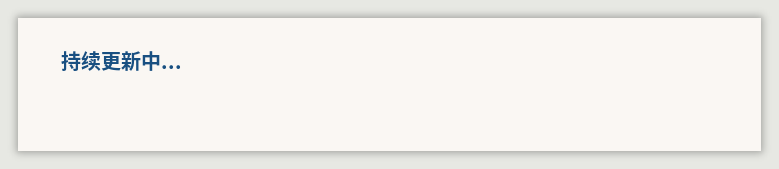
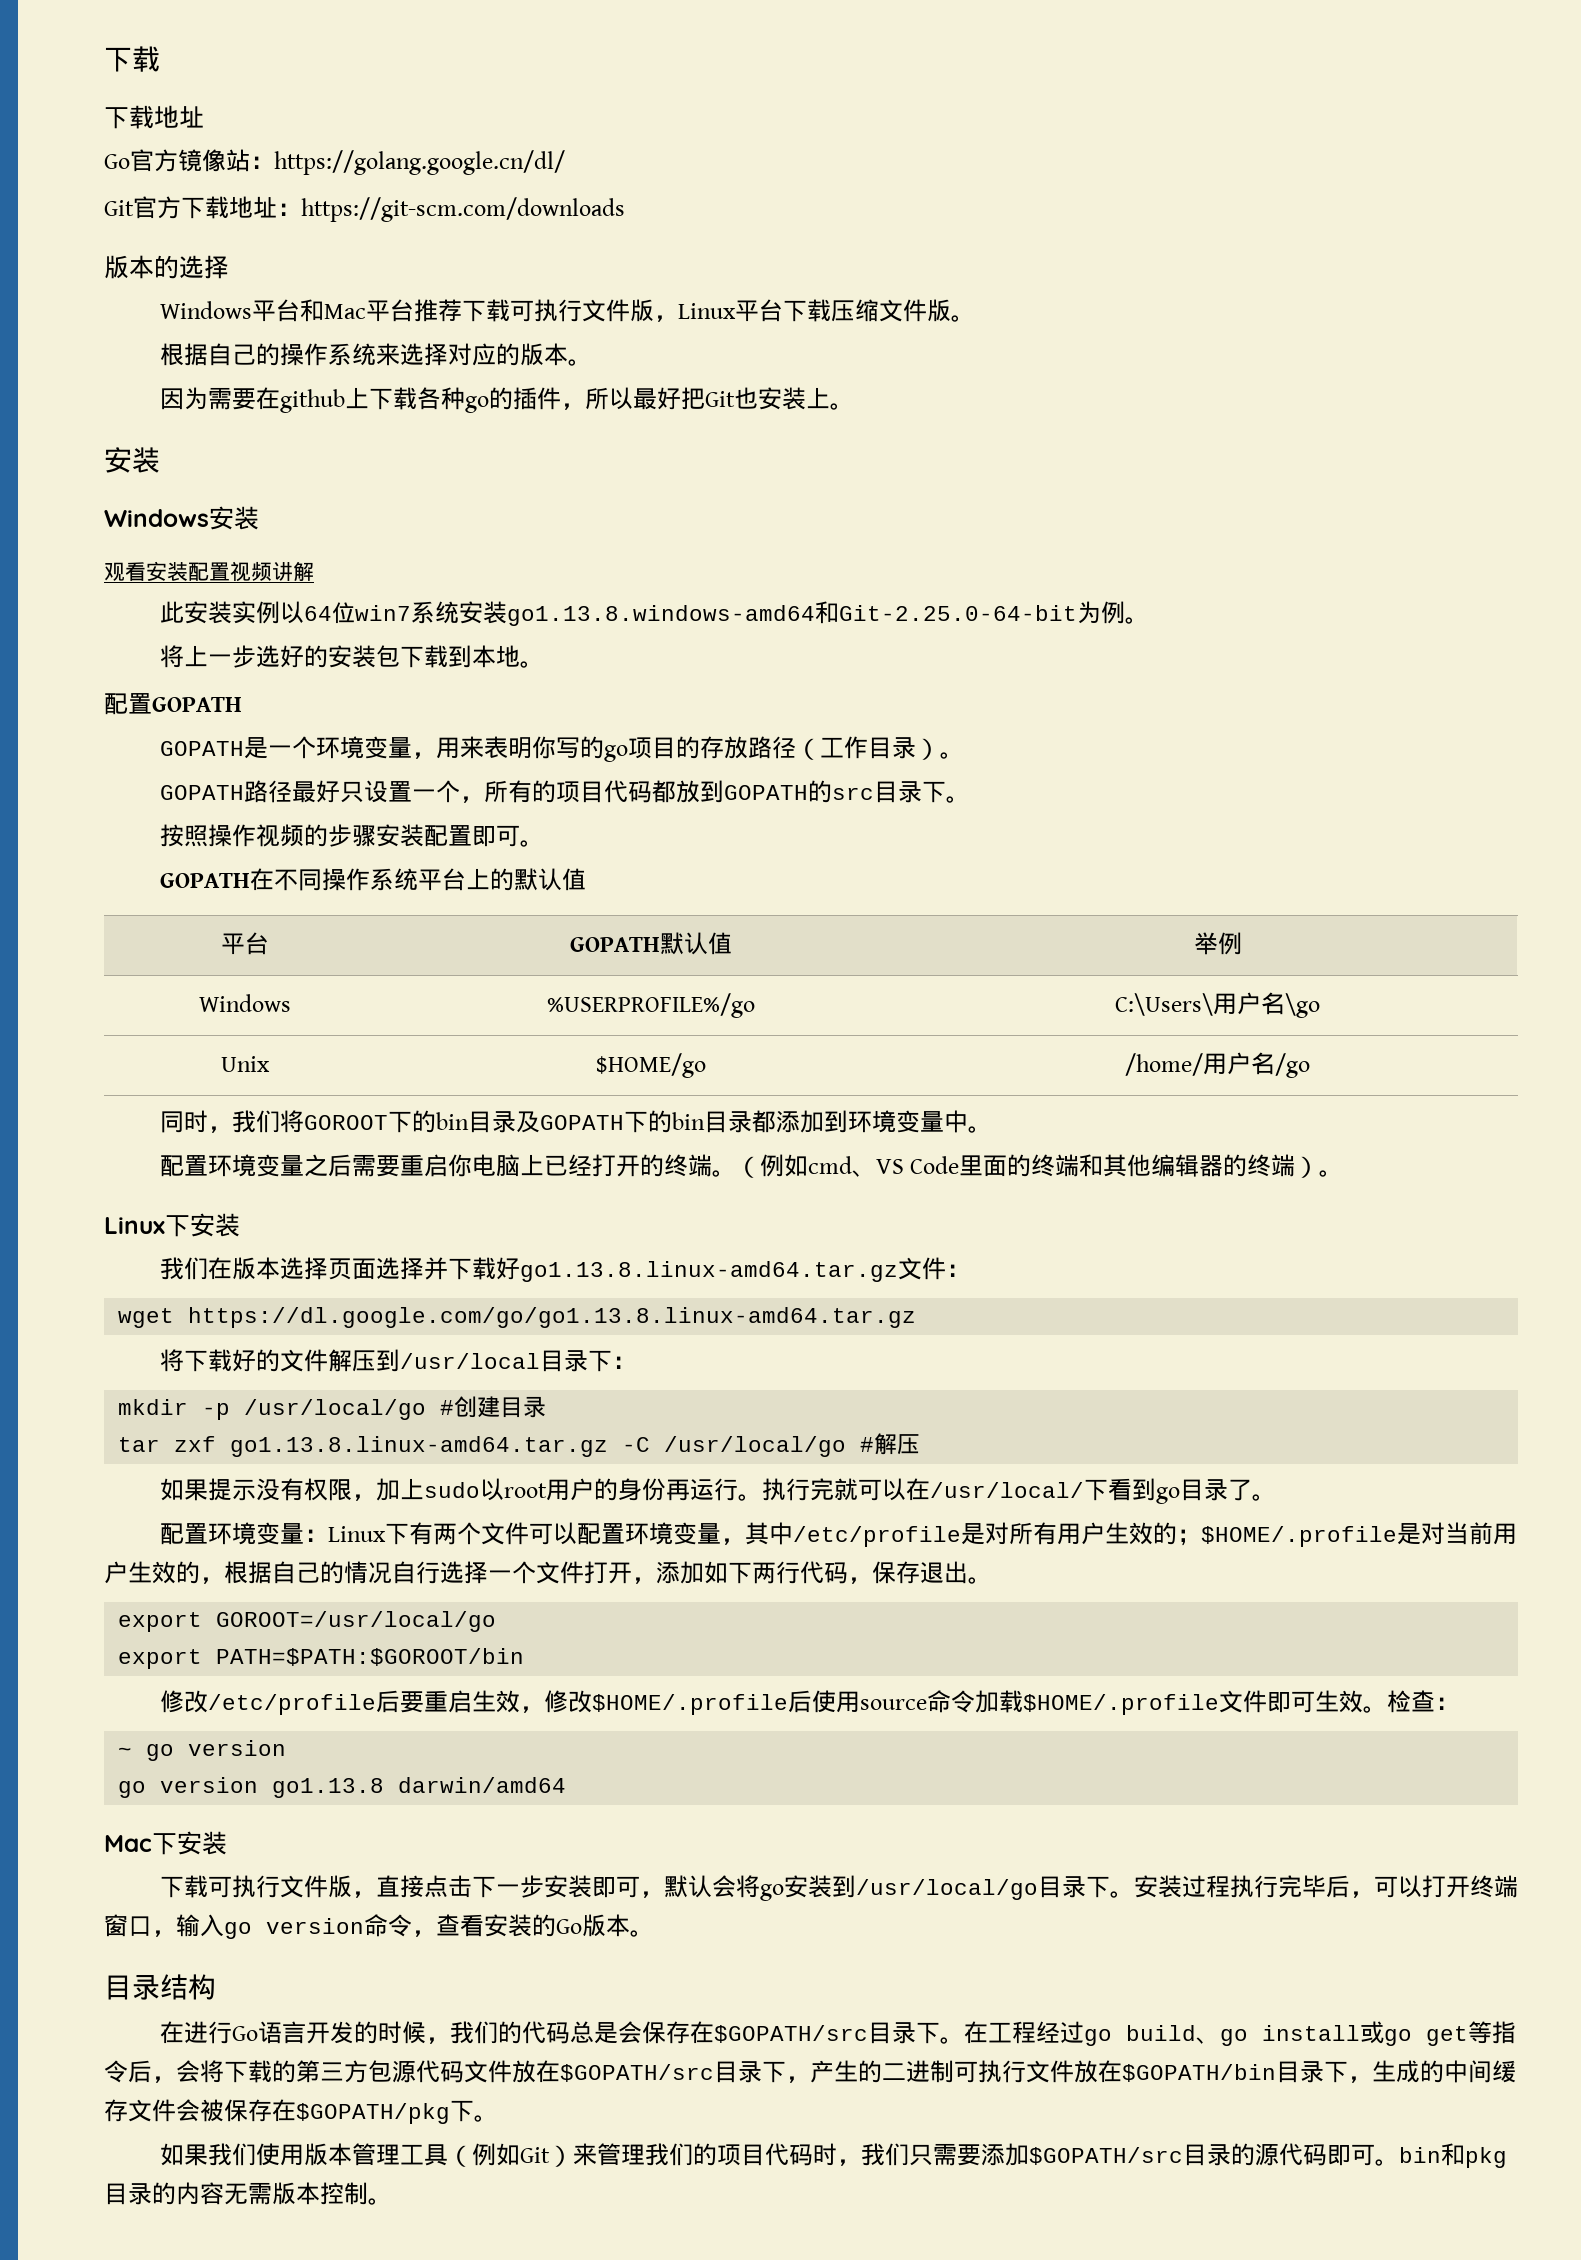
[61,51,182,72] 持续更新中... -> [104,46,160,72] [104,105,204,129] [104,149,565,175] [104,196,625,222] [104,255,229,279] [159,299,975,322] [159,343,592,366] [159,387,854,413] [104,447,160,473] [104,506,259,530] [104,561,314,582] [159,601,1149,626] [159,645,544,668] [104,693,242,715] [159,736,964,762] [159,780,970,803] [159,824,544,847] [159,868,586,891] [220,932,269,955] [570,932,732,955] [1193,932,1242,955] [198,994,291,1012] [547,993,755,1018] [1115,992,1320,1018] [220,1056,270,1072] [596,1053,706,1078] [1125,1052,1310,1078] [159,1110,992,1133] [159,1154,1344,1178] [104,1213,240,1237] [159,1257,970,1282] [118,1307,917,1328] [159,1349,636,1372] [118,1396,547,1420] [118,1433,921,1457] [159,1478,1276,1504] [159,1522,1517,1547] [104,1561,992,1584] [118,1611,497,1632] [118,1648,525,1669] [159,1690,1459,1715] [118,1740,287,1761] [118,1777,567,1798] [104,1831,227,1855] [159,1875,1518,1901] [104,1914,654,1939] [104,1974,216,2000] [159,2021,1516,2046] [104,2060,1516,2083] [104,2099,498,2124] [159,2143,1507,2168] [104,2182,392,2205] 下载 // 下载地址 // Go官方镜像站：https://golang.google.cn/dl/ // Git官方下载地址：https://git-scm.com/downloads // 版本的选择 // Windows平台和Mac平台推荐下载可执行文件版，Linux平台下载压缩文件版。 // 根据自己的操作系统来选择对应的版本。 // 因为需要在github上下载各种go的插件，所以最好把Git也安装上。 // 安装 // Windows安装 // 观看安装配置视频讲解 // 此安装实例以64位win7系统安装go1.13.8.windows-amd64和Git-2.25.0-64-bit为例。 // 将上一步选好的安装包下载到本地。 // 配置GOPATH // GOPATH是一个环境变量，用来表明你写的go项目的存放路径（工作目录）。 // GOPATH路径最好只设置一个，所有的项目代码都放到GOPATH的src目录下。 // 按照操作视频的步骤安装配置即可。 // GOPATH在不同操作系统平台上的默认值 // 平台 | GOPATH默认值 | 举例 // Windows | %USERPROFILE%/go | C:\Users\用户名\go // Unix | $HOME/go | /home/用户名/go // 同时，我们将GOROOT下的bin目录及GOPATH下的bin目录都添加到环境变量中。 // 配置环境变量之后需要重启你电脑上已经打开的终端。（例如cmd、VS Code里面的终端和其他编辑器的终端）。 // Linux下安装 // 我们在版本选择页面选择并下载好go1.13.8.linux-amd64.tar.gz文件： // wget https://dl.google.com/go/go1.13.8.linux-amd64.tar.gz // 将下载好的文件解压到/usr/local目录下： // mkdir -p /usr/local/go #创建目录 // tar zxf go1.13.8.linux-amd64.tar.gz -C /usr/local/go #解压 // 如果提示没有权限，加上sudo以root用户的身份再运行。执行完就可以在/usr/local/下看到go目录了。 // 配置环境变量：Linux下有两个文件可以配置环境变量，其中/etc/profile是对所有用户生效的；$HOME/.profile是对当前用户生效的，根据自己的情况自行选择一个文件打开，添加如下两行代码，保存退出。 // export GOROOT=/usr/local/go // export PATH=$PATH:$GOROOT/bin // 修改/etc/profile后要重启生效，修改$HOME/.profile后使用source命令加载$HOME/.profile文件即可生效。检查： // ~ go version // go version go1.13.8 darwin/amd64 // Mac下安装 // 下载可执行文件版，直接点击下一步安装即可，默认会将go安装到/usr/local/go目录下。安装过程执行完毕后，可以打开终端窗口，输入go version命令，查看安装的Go版本。 // 目录结构 // 在进行Go语言开发的时候，我们的代码总是会保存在$GOPATH/src目录下。在工程经过go build、go install或go get等指令后，会将下载的第三方包源代码文件放在$GOPATH/src目录下，产生的二进制可执行文件放在$GOPATH/bin目录下，生成的中间缓存文件会被保存在$GOPATH/pkg下。 // 如果我们使用版本管理工具（例如Git）来管理我们的项目代码时，我们只需要添加$GOPATH/src目录的源代码即可。bin和pkg目录的内容无需版本控制。

